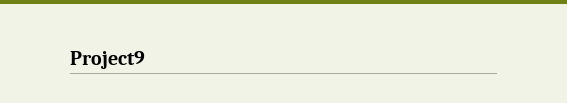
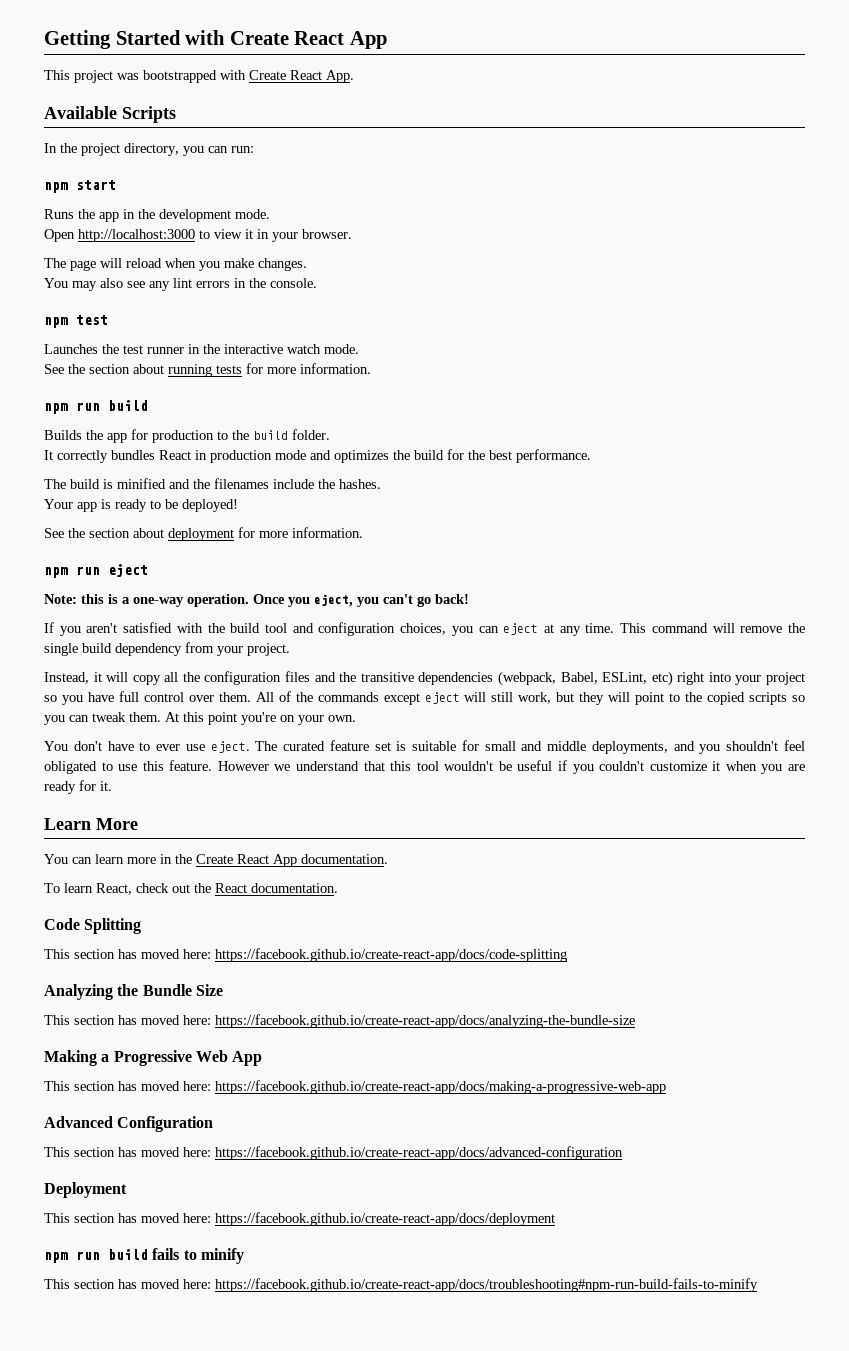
[70,51,145,69] Project9 -> [44,30,387,49] [44,70,354,83] [44,106,176,123] [44,143,254,156] [44,180,116,193] [44,209,270,222] [44,229,352,242] [44,258,307,271] [44,278,317,291] [44,315,108,328] [44,344,359,354] [44,363,371,377] [44,400,148,414] [44,429,330,443] [44,449,591,463] [44,478,381,489] [44,499,238,512] [44,527,363,541] [44,564,148,578] [44,594,469,607] [44,622,805,636] [44,642,290,656] [44,671,805,686] [44,691,806,705] [44,712,356,725] [44,740,806,754] [44,760,805,774] [44,780,112,794] [44,818,138,830] [44,854,388,867] [44,883,338,895] [44,918,142,934] [44,948,567,962] [44,984,223,1000] [44,1014,635,1028] [44,1050,263,1066] [44,1080,666,1094] [44,1116,214,1132] [44,1146,623,1160] [44,1182,127,1198] [44,1212,555,1226] [44,1248,244,1264] [44,1278,758,1292] Getting Started with Create React App // This project was bootstrapped with Create React App. // Available Scripts // In the project directory, you can run: // npm start // Runs the app in the development mode. // Open http://localhost:3000 to view it in your browser. // The page will reload when you make changes. // You may also see any lint errors in the console. // npm test // Launches the test runner in the interactive watch mode. // See the section about running tests for more information. // npm run build // Builds the app for production to the build folder. // It correctly bundles React in production mode and optimizes the build for the best performance. // The build is minified and the filenames include the hashes. // Your app is ready to be deployed! // See the section about deployment for more information. // npm run eject // Note: this is a one-way operation. Once you eject, you can't go back! // If you aren't satisfied with the build tool and configuration choices, you can eject at any time. This command will remove the single build dependency from your project. // Instead, it will copy all the configuration files and the transitive dependencies (webpack, Babel, ESLint, etc) right into your project so you have full control over them. All of the commands except eject will still work, but they will point to the copied scripts so you can tweak them. At this point you're on your own. // You don't have to ever use eject. The curated feature set is suitable for small and middle deployments, and you shouldn't feel obligated to use this feature. However we understand that this tool wouldn't be useful if you couldn't customize it when you are ready for it. // Learn More // You can learn more in the Create React App documentation. // To learn React, check out the React documentation. // Code Splitting // This section has moved here: https://facebook.github.io/create-react-app/docs/code-splitting // Analyzing the Bundle Size // This section has moved here: https://facebook.github.io/create-react-app/docs/analyzing-the-bundle-size // Making a Progressive Web App // This section has moved here: https://facebook.github.io/create-react-app/docs/making-a-progressive-web-app // Advanced Configuration // This section has moved here: https://facebook.github.io/create-react-app/docs/advanced-configuration // Deployment // This section has moved here: https://facebook.github.io/create-react-app/docs/deployment // npm run build fails to minify // This section has moved here: https://facebook.github.io/create-react-app/docs/troubleshooting#npm-run-build-fails-to-minify

